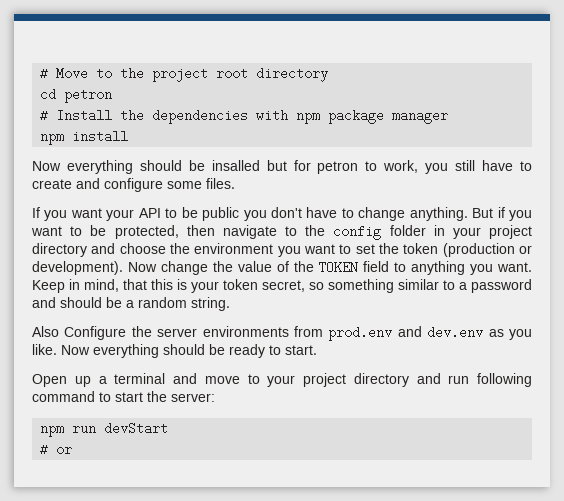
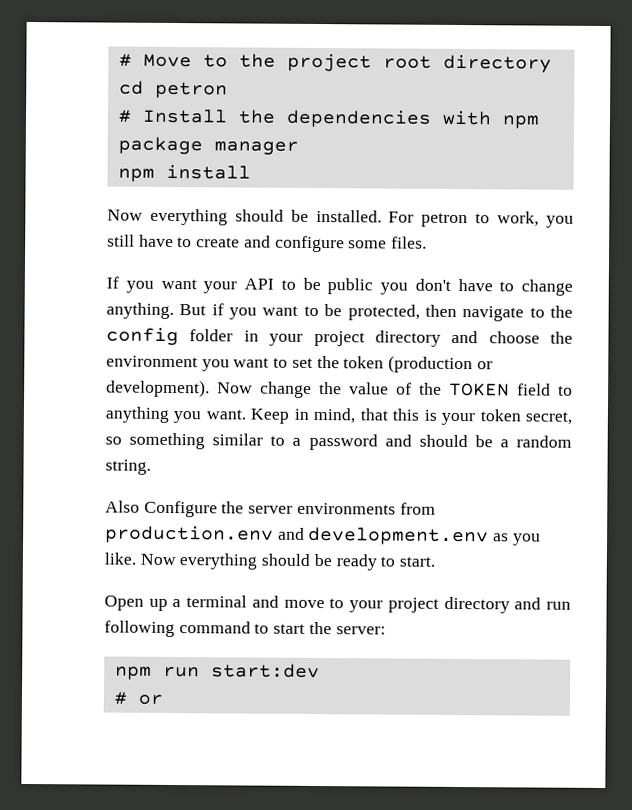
[211,160,311,171] insalled but for -> [315,209,415,223] installed. For
[328,326,484,341] prod.env and dev.env -> [105,525,490,546] production.env and development.env
[104,422,169,435] devStart -> [210,663,320,679] start:dev

